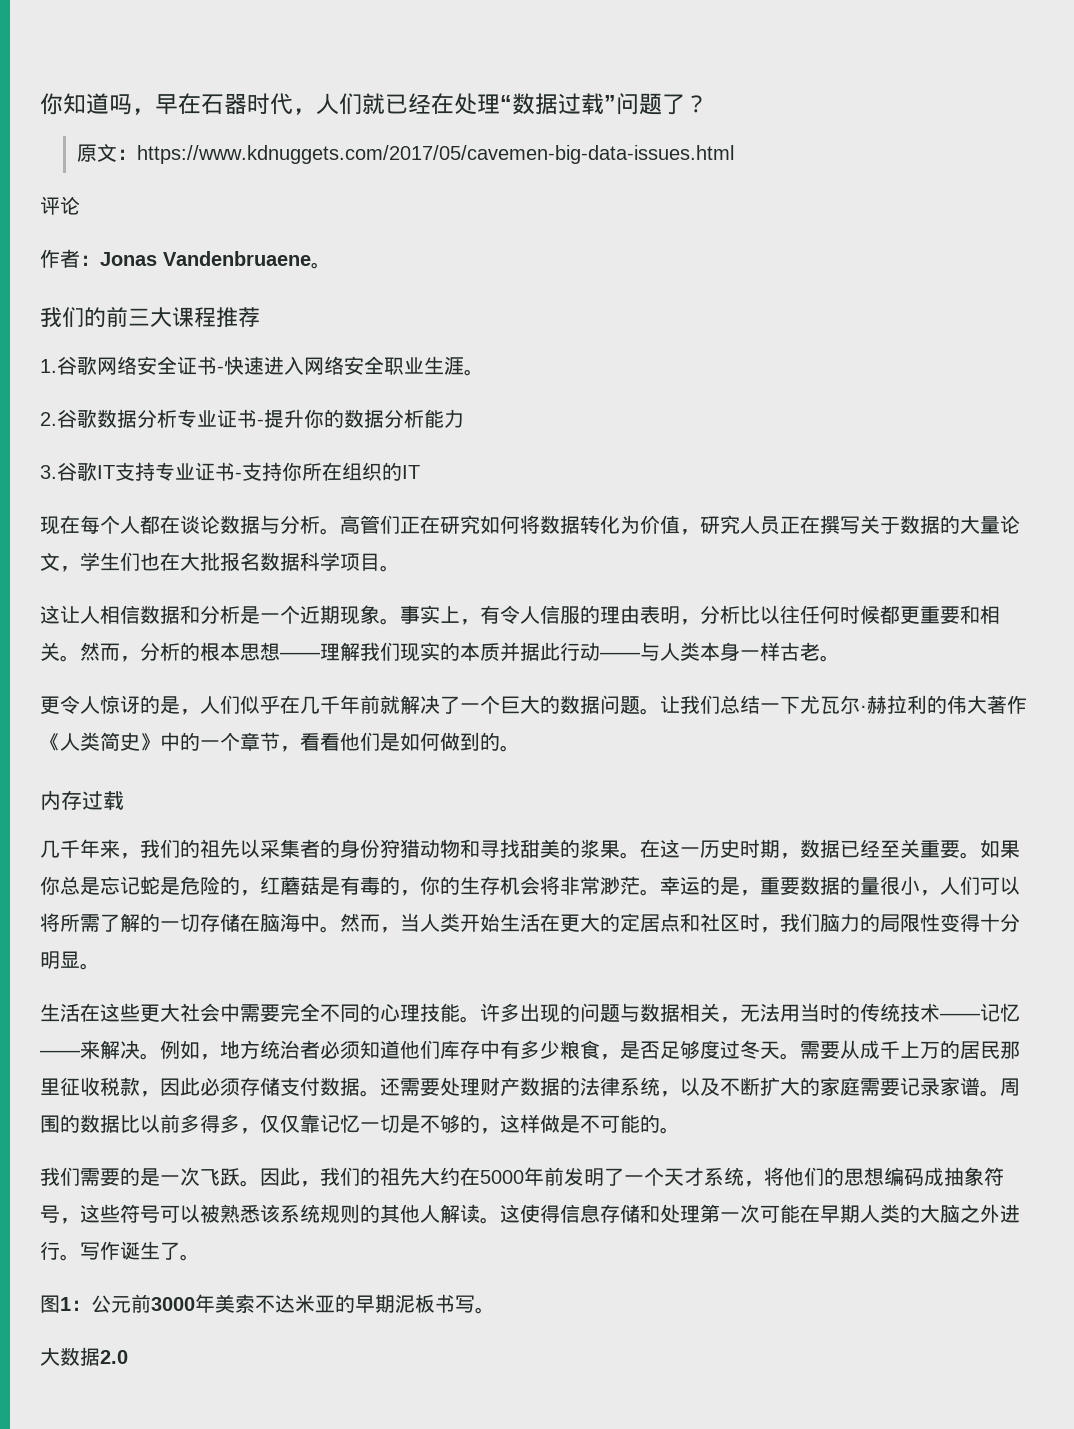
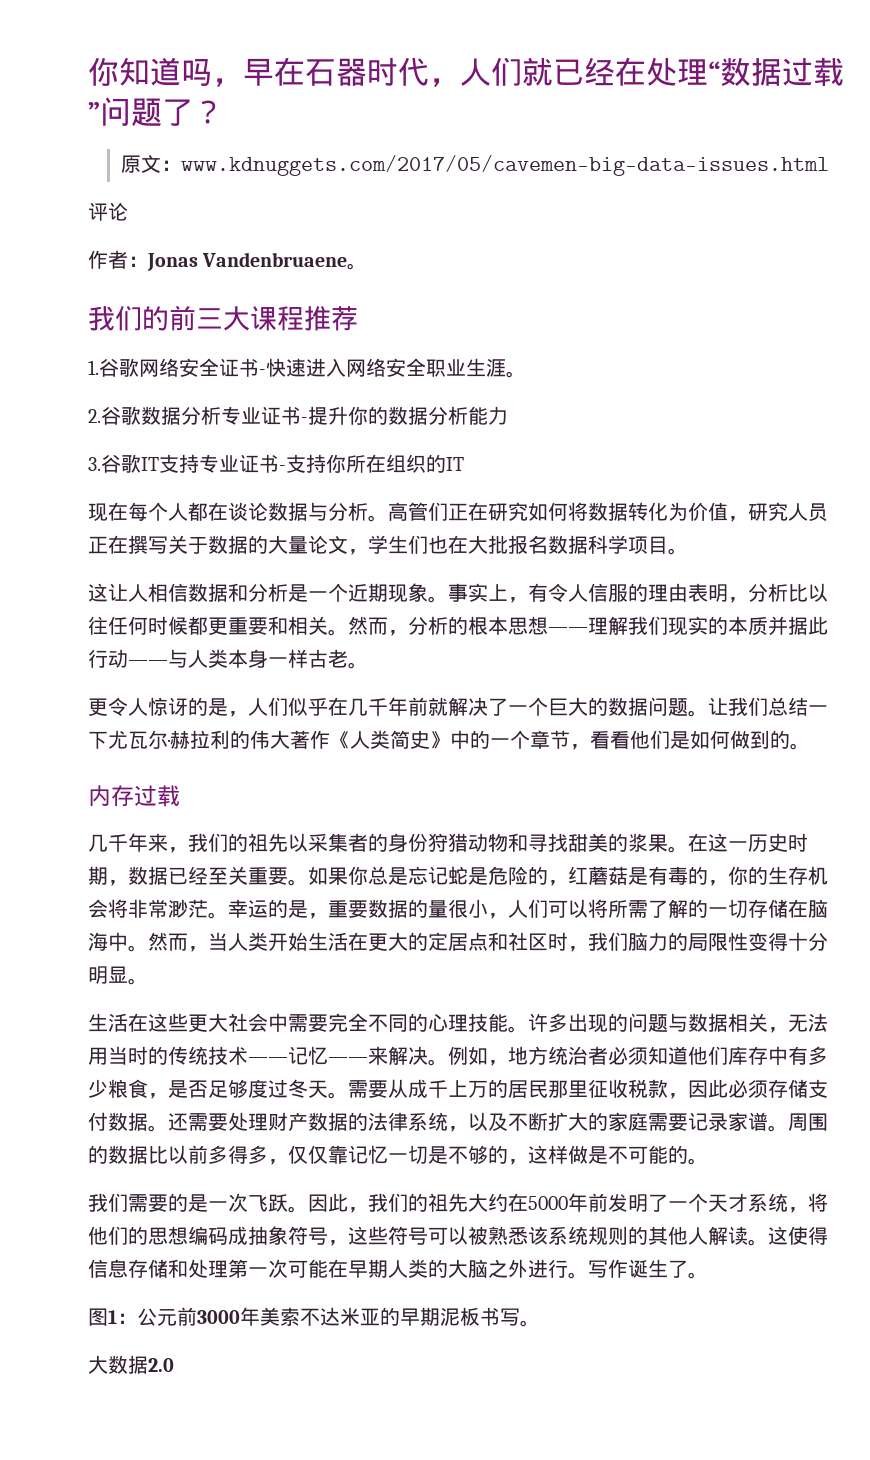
[136,145,734,164] https://www.kdnuggets.com/2017/05/cavemen-big-data-issues.html -> [180,155,829,176] www.kdnuggets.com/2017/05/cavemen-big-data-issues.html

